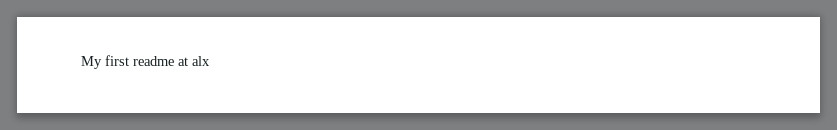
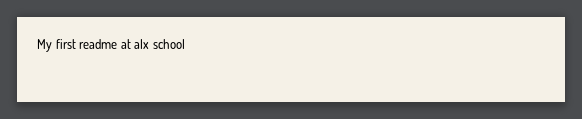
(210, 61) none -> [152,39,185,49] school

